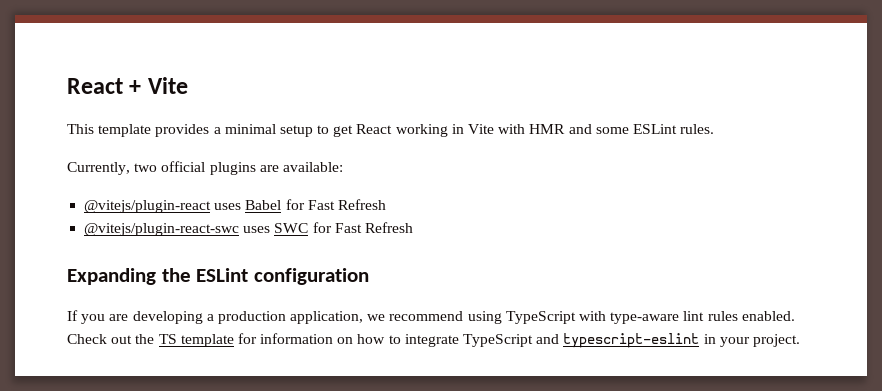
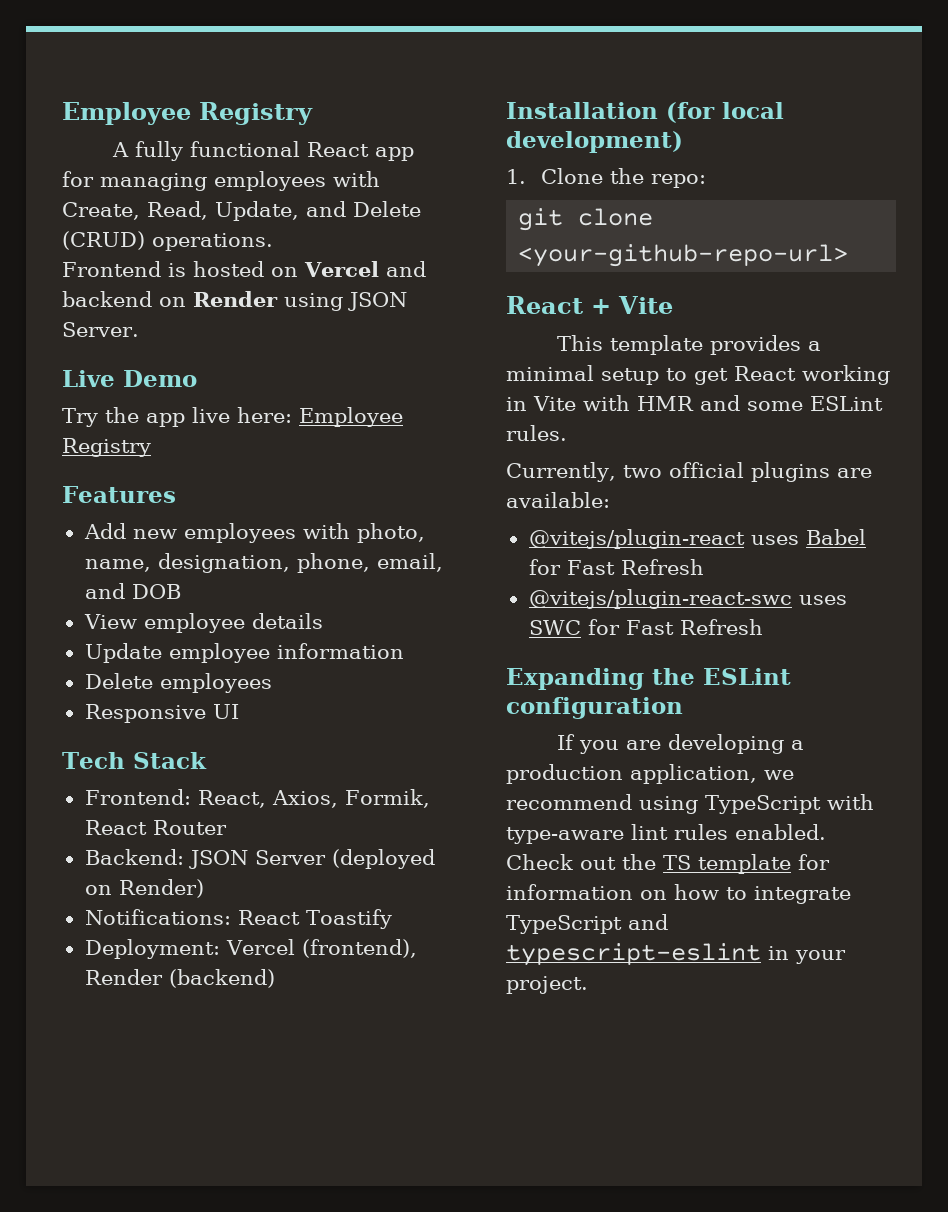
(67, 86) none -> [62,102,313,125] [112,141,415,161] [62,171,380,191] [62,201,421,221] [62,231,273,251] [62,261,426,277] [62,291,407,311] [62,322,139,337] [62,370,197,387] [62,407,403,427] [62,438,151,457] [62,486,176,503] [83,523,425,543] [84,553,443,573] [84,583,181,599] [83,613,323,633] [84,643,404,663] [84,673,272,693] [84,704,239,723] [62,752,207,769] [84,789,430,808] [84,820,227,835] [84,849,435,869] [84,879,204,898] [84,909,392,929] [84,939,417,959] [84,969,275,988] [506,102,784,123] [506,131,683,153] [506,168,706,188] [518,208,654,231] [518,244,849,267] Employee Registry // A fully functional React app for managing employees with Create, Read, Update, and Delete (CRUD) operations. // Frontend is hosted on Vercel and backend on Render using JSON Server. // Live Demo // Try the app live here: Employee Registry // Features // Add new employees with photo, name, designation, phone, email, and DOB // View employee details // Update employee information // Delete employees // Responsive UI // Tech Stack // Frontend: React, Axios, Formik, React Router // Backend: JSON Server (deployed on Render) // Notifications: React Toastify // Deployment: Vercel (frontend), Render (backend) // Installation (for local development) // 1. Clone the repo: // git clone <your-github-repo-url> //

